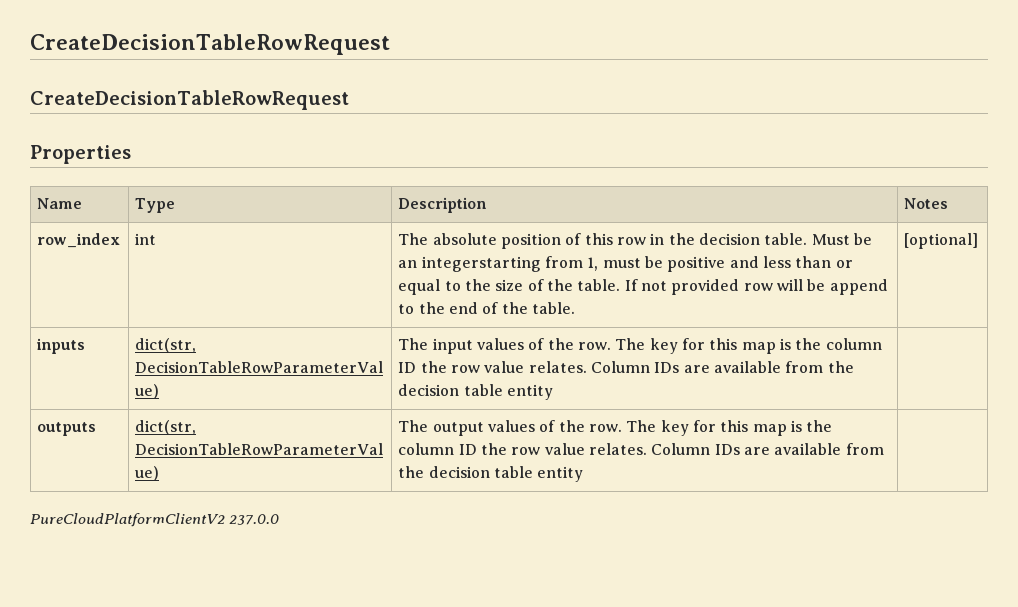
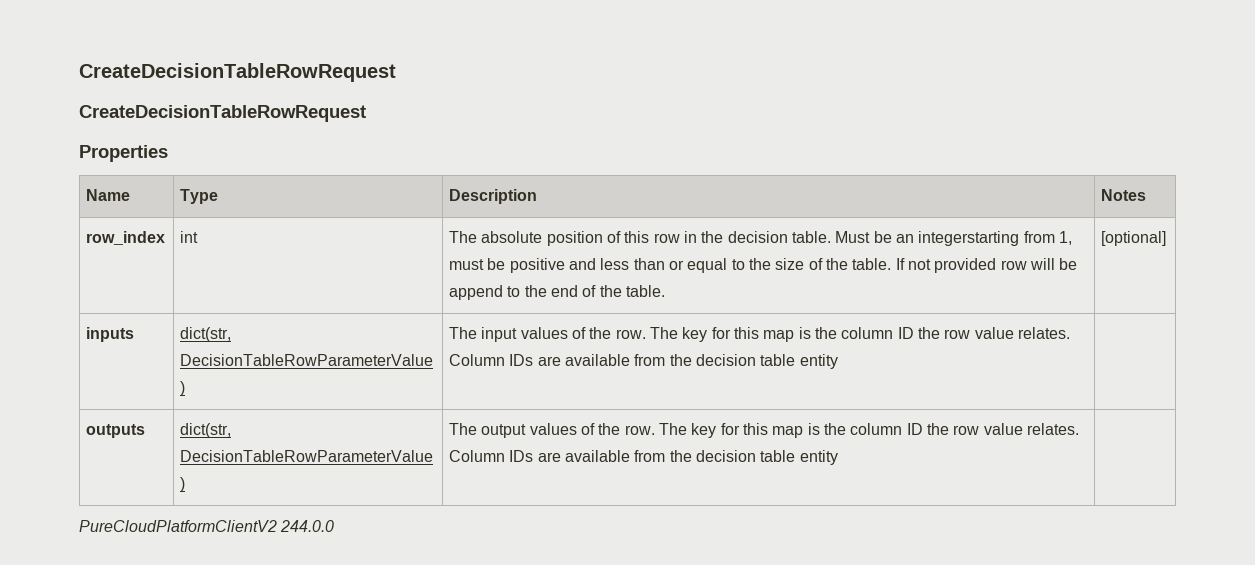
[229,514,280,525] 237.0.0 -> [280,520,335,532] 244.0.0

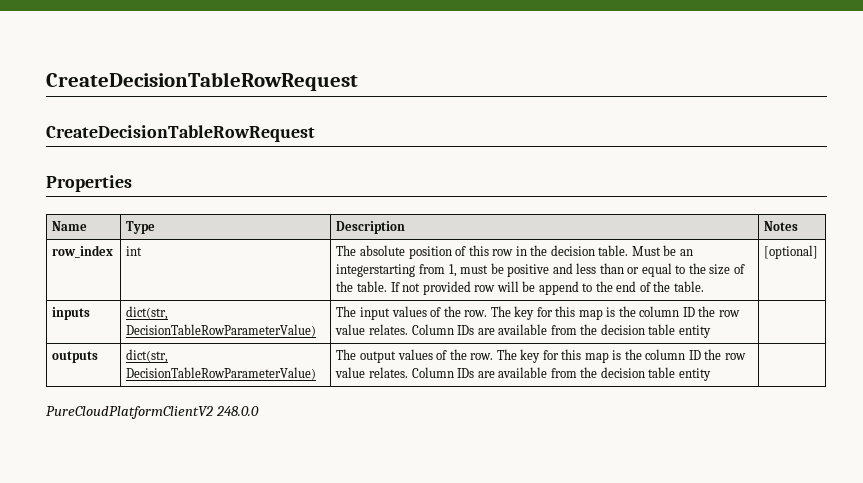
[280,520,335,532] 244.0.0 -> [215,406,259,416] 248.0.0

